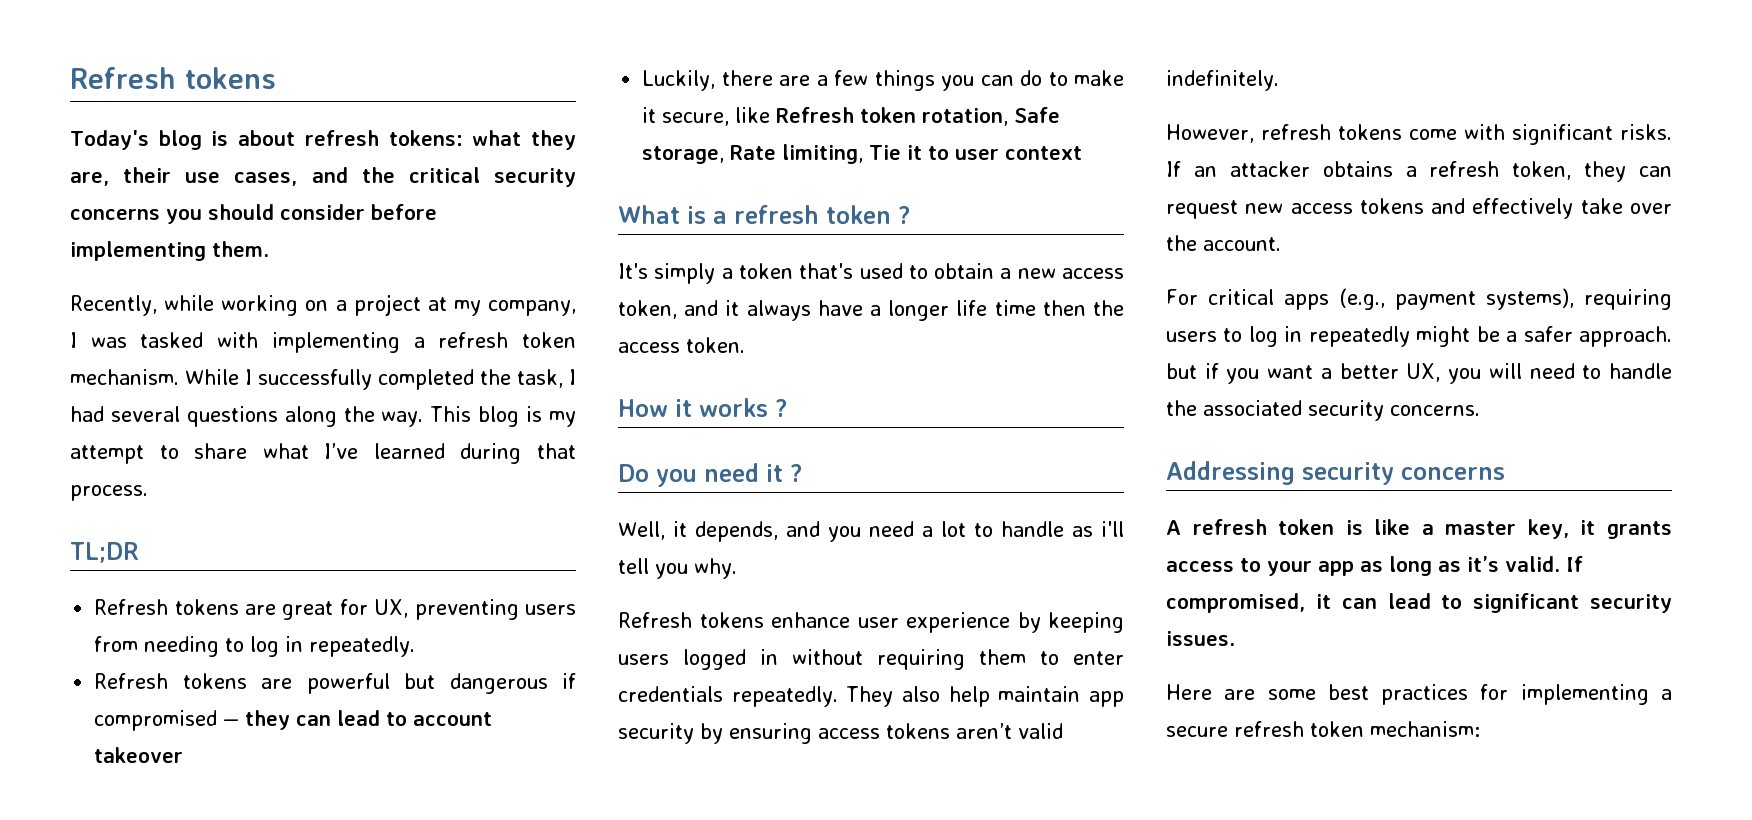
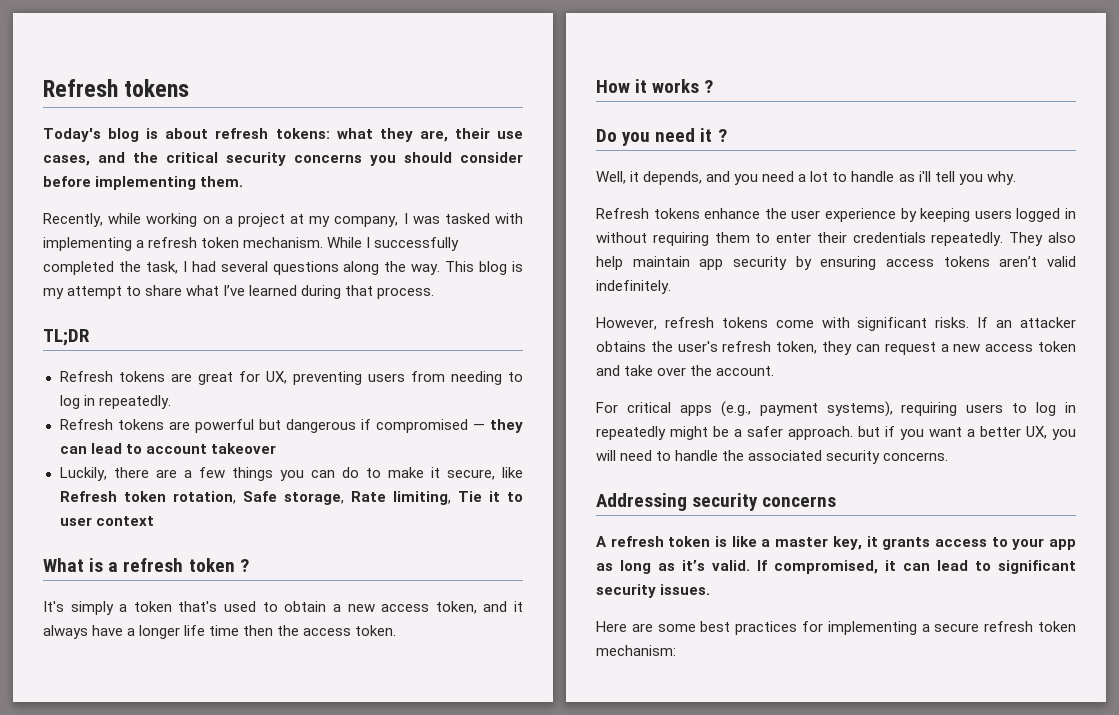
(850, 620) none -> [764,208,787,219] the
(1124, 658) none -> [816,232,847,243] their
[1405,166,1417,177] a -> [650,341,718,352] the user's
[1245,198,1574,219] new access tokens and effectively -> [940,341,1076,352] [596,365,620,376] a new access token and

